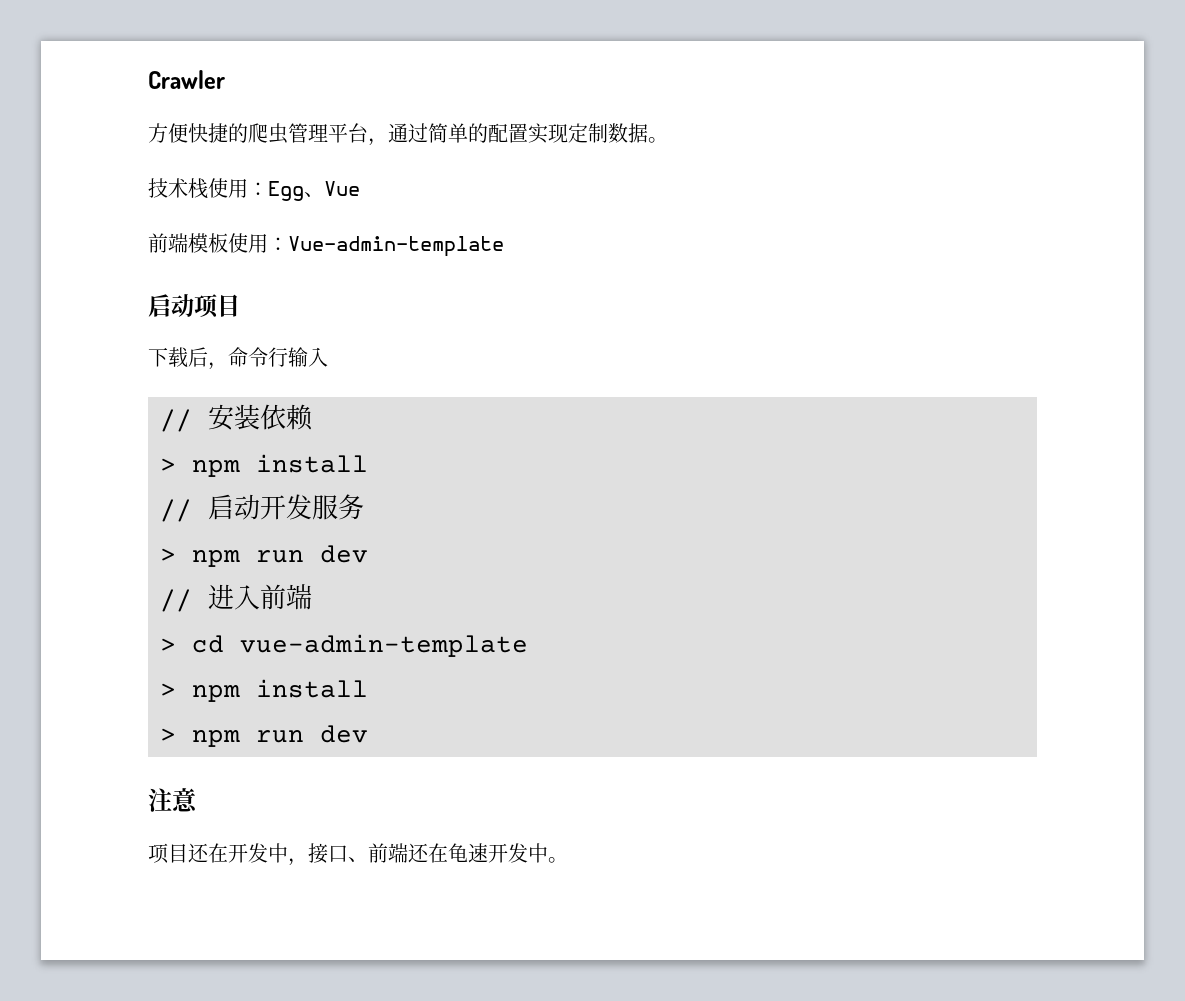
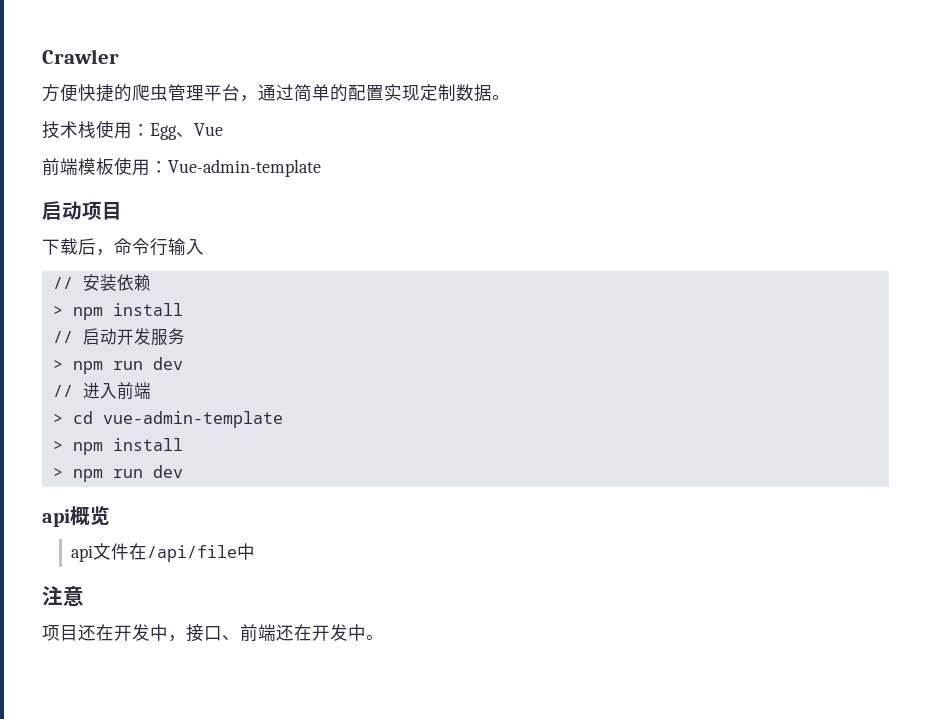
(368, 734) none -> [42,506,110,527] [71,543,256,562] // api概览 // api文件在/api/file中
[448,843,488,863] 龟速 -> (312, 632) none

